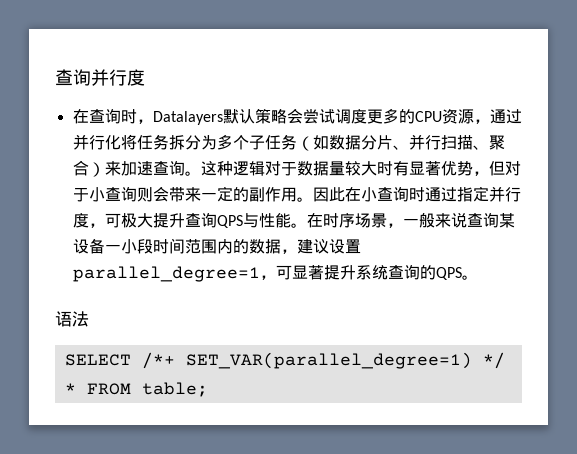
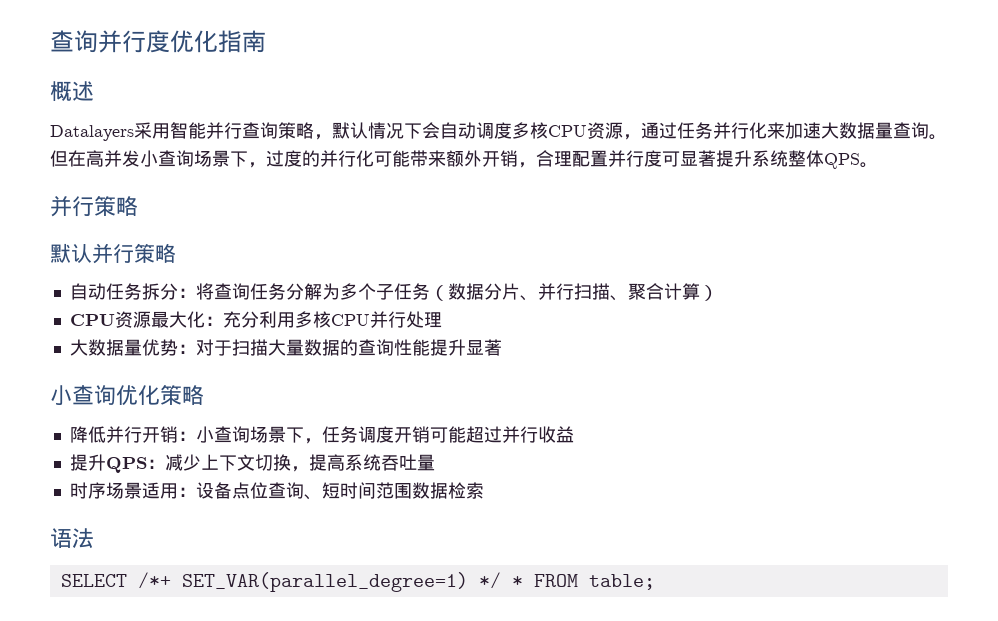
[72,108,522,125] [72,134,201,150] // 在查询时，Datalayers默认策略会尝试调度更多的CPU资源，通过并行化将任务拆分 -> [170,30,266,53] [50,81,94,101] [50,122,947,141] [50,150,878,169] [50,196,138,217] [50,243,176,264] [69,283,322,300] 优化指南 // 概述 // Datalayers采用智能并行查询策略，默认情况下会自动调度多核CPU资源，通过任务并行化来加速大数据量查询。但在高并发小查询场景下，过度的并行化可能带来额外开销，合理配置并行度可显著提升系统整体QPS。 // 并行策略 // 默认并行策略 // 自动任务拆分：将查询任务分解
[312,135,329,150] 如 -> (448, 293) none
(89, 168) none -> [663,283,700,300] 计算
[104,160,521,176] [72,186,521,202] [72,212,515,228] [72,238,361,254] [72,264,478,282] 来加速查询。这种逻辑对于数据量较大时有显著优势，但对于小查询则会带来一定的副作用。因此在小查询时通过指定并行度，可极大提升查询QPS与性能。在时序场景，一般来说查询某设备一小段时间范围内的数据，建议设置parallel_degree=1，可显著提升系统查询的QPS。 -> [69,311,442,328] [69,339,502,356] [50,385,204,406] [69,426,574,444] [69,454,435,473] [69,482,484,500] // CPU资源最大化：充分利用多核CPU并行处理 // 大数据量优势：对于扫描大量数据的查询性能提升显著 // 小查询优化策略 // 降低并行开销：小查询场景下，任务调度开销可能超过并行收益 // 提升QPS：减少上下文切换，提高系统吞吐量 // 时序场景适用：设备点位查询、短时间范围数据检索

